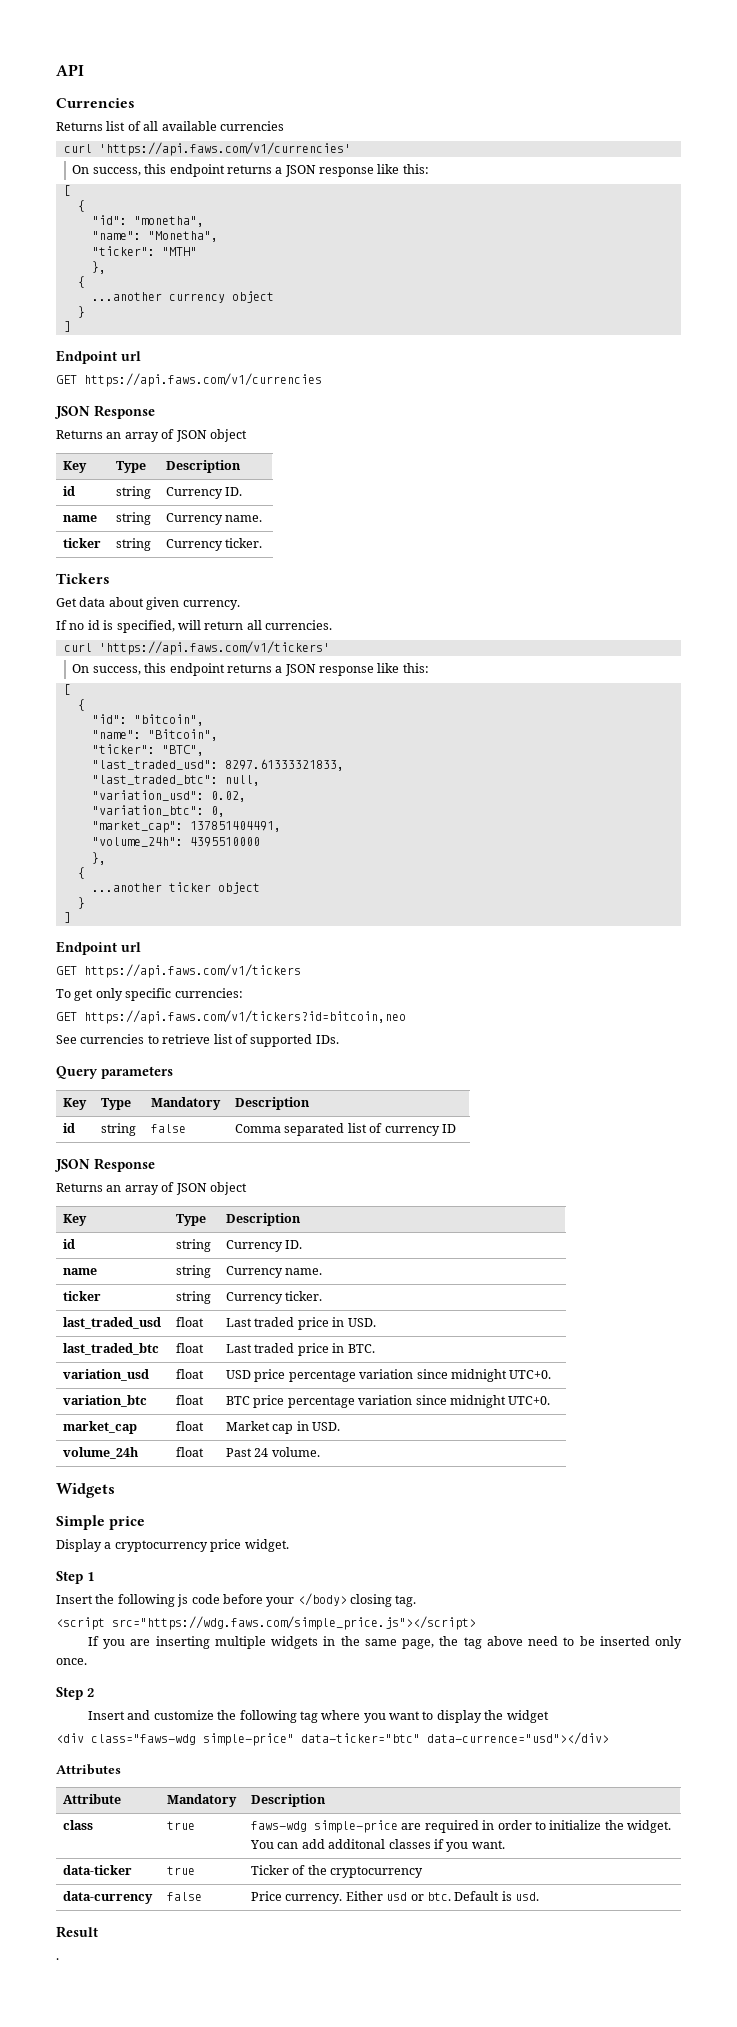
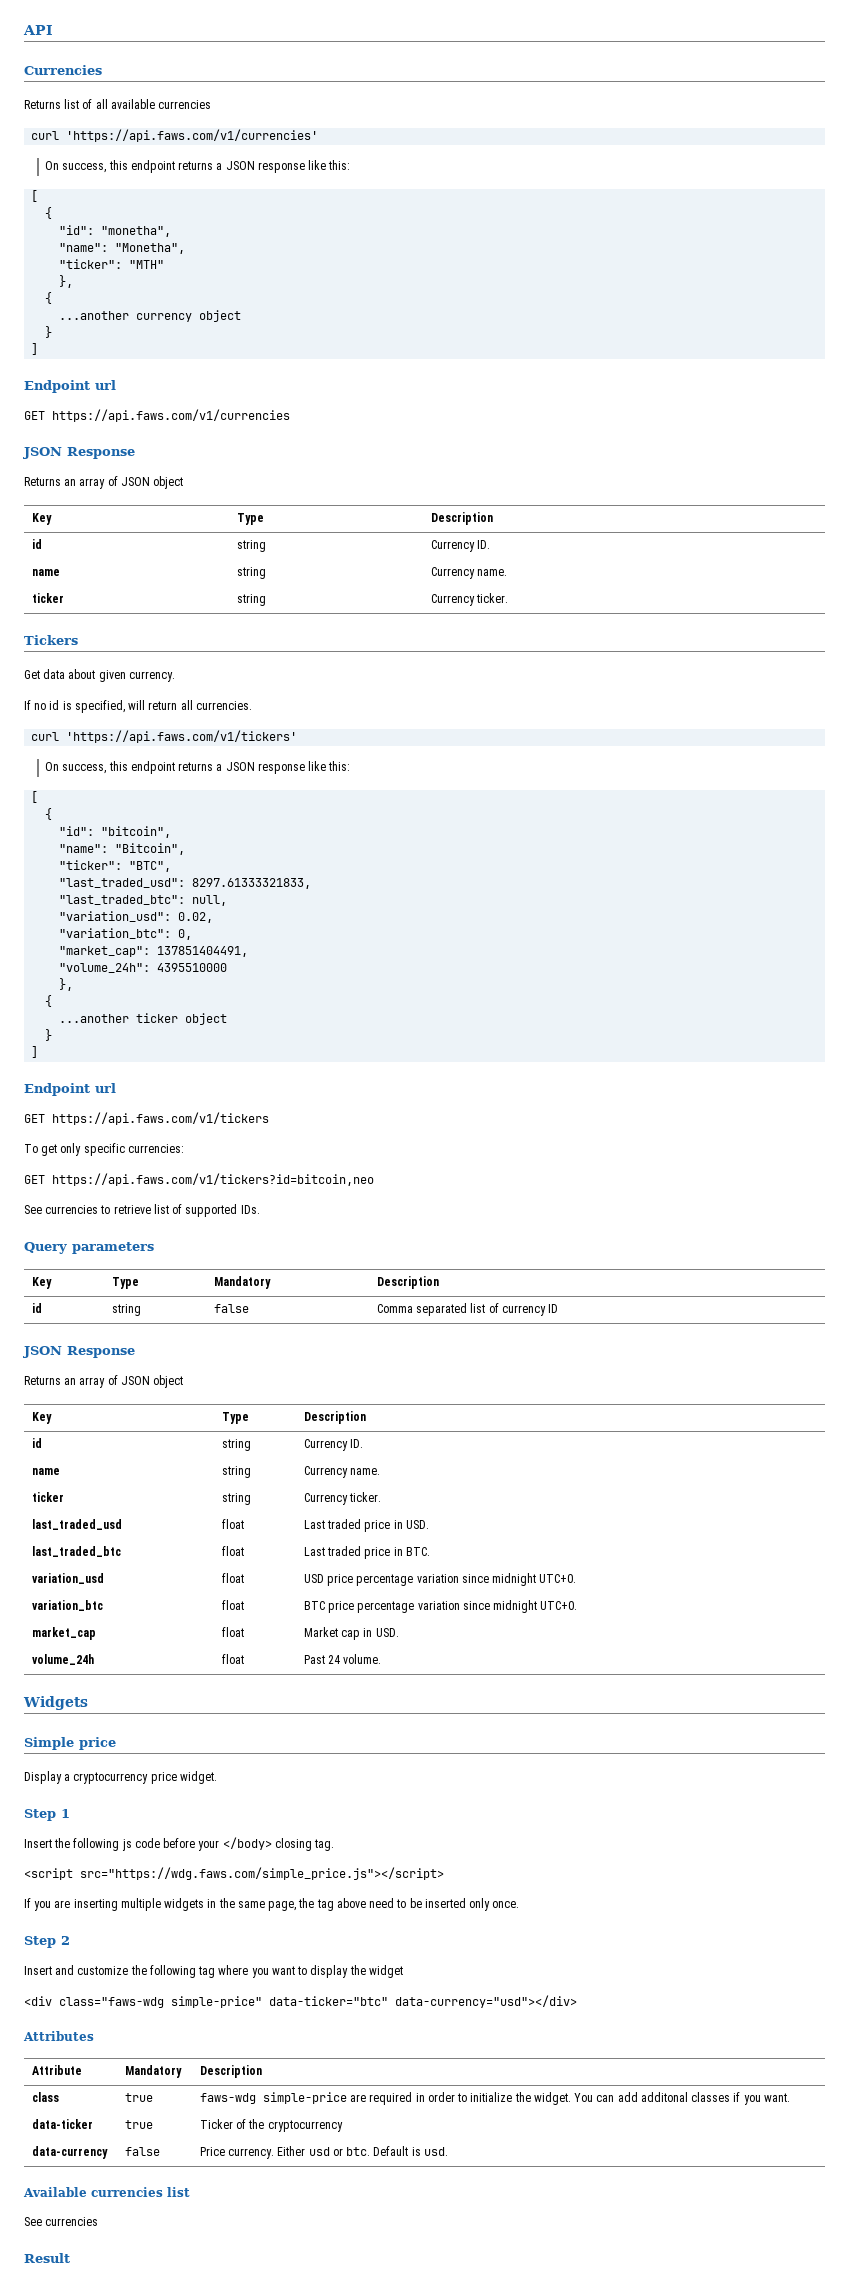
[427,1732,609,1745] data-currence="usd"></div> -> [395,1995,577,2008] data-currency="usd"></div>
(540, 1896) none -> [23,2187,190,2197] [24,2217,99,2226] // Available currencies list // See currencies
[56,1958,59,1960] // . -> (70, 2258) none

